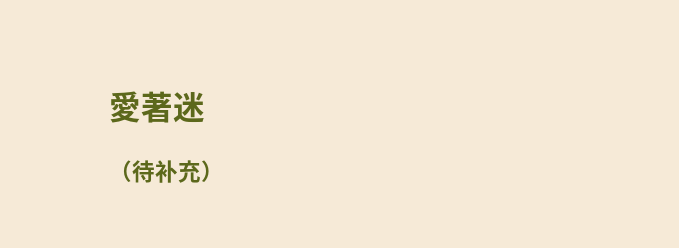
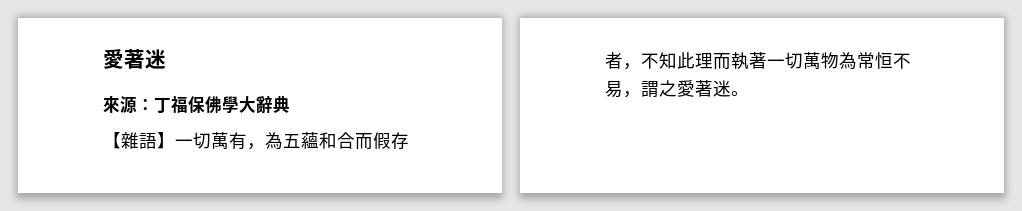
[109,160,224,183] （待补充） -> [103,96,290,114] [103,132,409,150] [605,52,911,70] [605,80,749,98] 來源：丁福保佛學大辭典 // 【雜語】一切萬有，為五蘊和合而假存者，不知此理而執著一切萬物為常恒不易，謂之愛著迷。

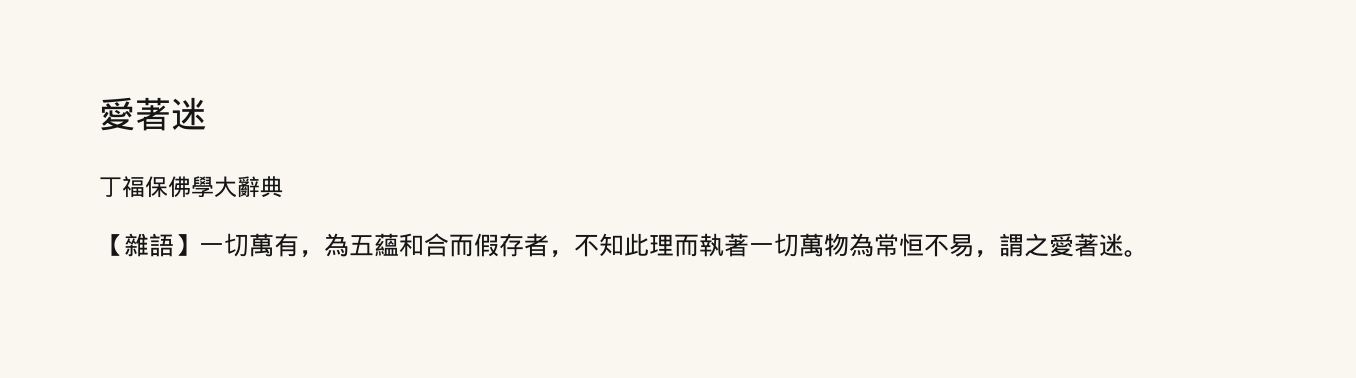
[103,96,154,114] 來源： -> (207, 113) none

